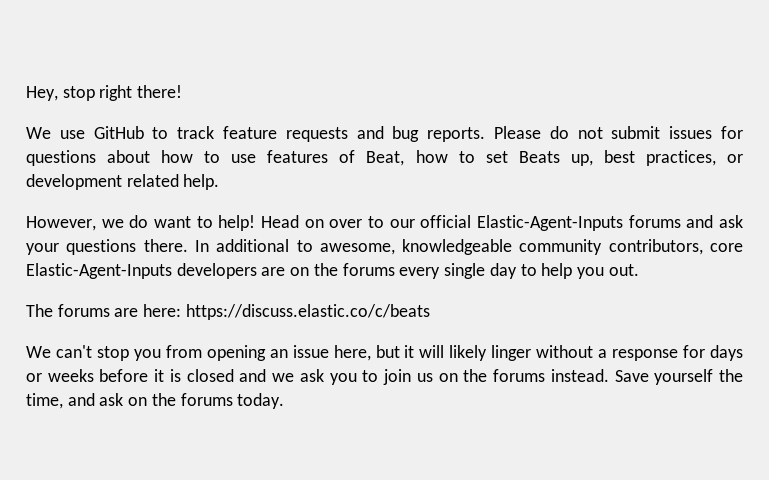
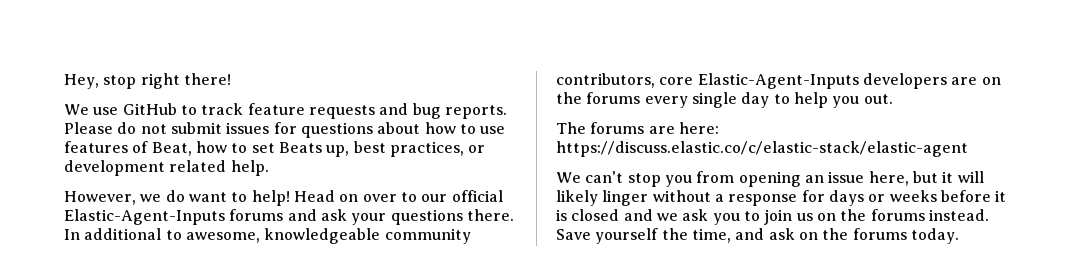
[185,304,430,320] https://discuss.elastic.co/c/beats -> [556,141,968,157] https://discuss.elastic.co/c/elastic-stack/elastic-agent

